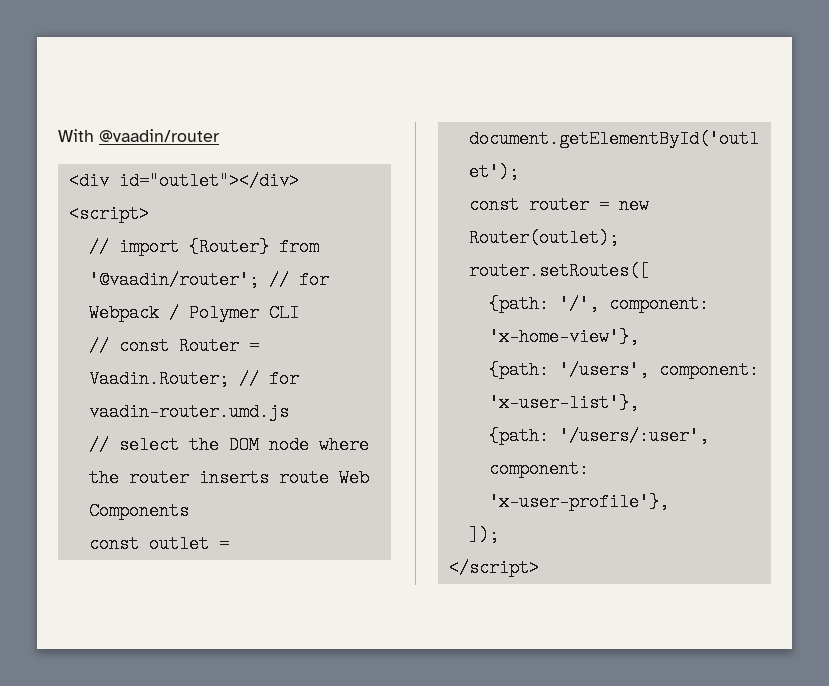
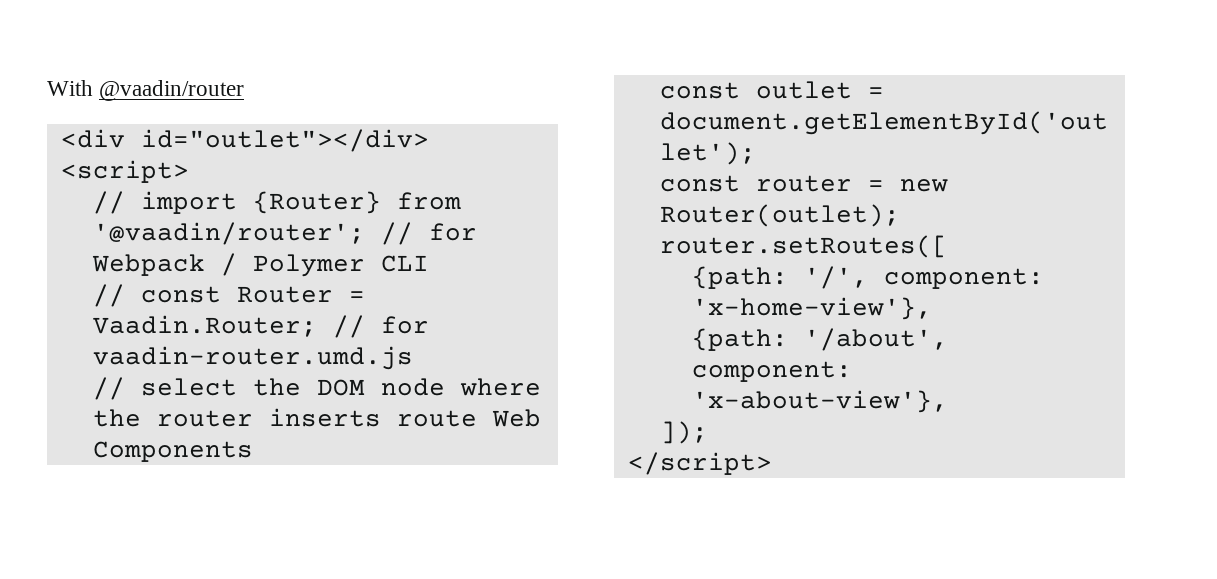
[558,361,759,379] [488,394,639,412] [488,427,709,445] [488,460,589,478] [488,493,669,511] '/users', component: 'x-user-list'}, // {path: '/users/:user', component: 'x-user-profile'}, -> [803,328,948,351] [691,361,852,382] [691,390,948,413] '/about', component: 'x-about-view'},

